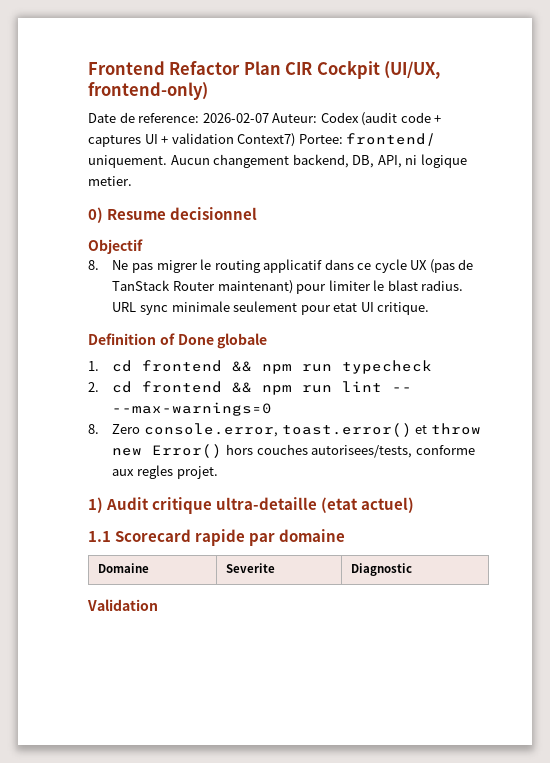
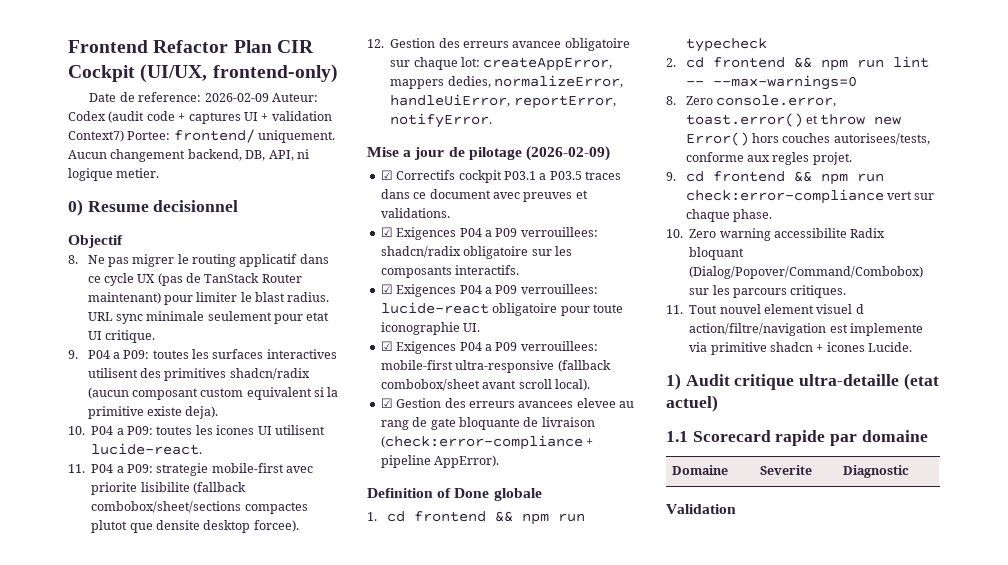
[202,113,269,123] 2026-02-07 -> [204,93,269,102] 2026-02-09
(430, 308) none -> [68,349,337,359] [87,368,310,381] [87,387,339,400] [87,406,219,419] [68,425,325,435] [91,443,203,455] [68,463,314,476] [91,482,246,495] [91,501,308,514] [91,520,299,533] [367,38,630,51] [390,57,613,71] [390,75,623,89] [390,94,616,109] [390,113,493,128] [367,146,610,161] [380,170,621,183] [380,189,588,202] [380,208,450,218] [380,227,598,240] [380,246,572,259] [380,265,520,278] [380,284,598,297] [380,302,623,316] [380,322,481,335] [380,341,598,354] [380,360,611,373] [380,379,590,391] [380,398,634,408] [380,417,595,430] [380,435,594,450] [380,455,500,468] // 9. P04 a P09: toutes les surfaces interactives utilisent des primitives shadcn/radix (aucun composant custom equivalent si la primitive existe deja). // 10. P04 a P09: toutes les icones UI utilisent lucide-react. // 11. P04 a P09: strategie mobile-first avec priorite lisibilite (fallback combobox/sheet/sections compactes plutot que densite desktop forcee). // 12. Gestion des erreurs avancee obligatoire sur chaque lot: createAppError, mappers dedies, normalizeError, handleUiError, reportError, notifyError. // Mise a jour de pilotage (2026-02-09) // ☑ Correctifs cockpit P03.1 a P03.5 traces dans ce document avec preuves et validations. // ☑ Exigences P04 a P09 verrouillees: shadcn/radix obligatoire sur les composants interactifs. // ☑ Exigences P04 a P09 verrouillees: lucide-react obligatoire pour toute iconographie UI. // ☑ Exigences P04 a P09 verrouillees: mobile-first ultra-responsive (fallback combobox/sheet avant scroll local). // ☑ Gestion des erreurs avancees elevee au rang de gate bloquante de livraison (check:error-compliance + pipeline AppError).
(218, 472) none -> [666,171,884,185] [685,189,935,204] [685,209,772,222] [666,228,886,241] [689,247,745,260] [689,266,924,279] [689,285,847,298] [666,304,864,314] [689,323,923,336] [689,342,913,355] // 9. cd frontend && npm run check:error-compliance vert sur chaque phase. // 10. Zero warning accessibilite Radix bloquant (Dialog/Popover/Command/Combobox) sur les parcours critiques. // 11. Tout nouvel element visuel d action/filtre/navigation est implemente via primitive shadcn + icones Lucide.

